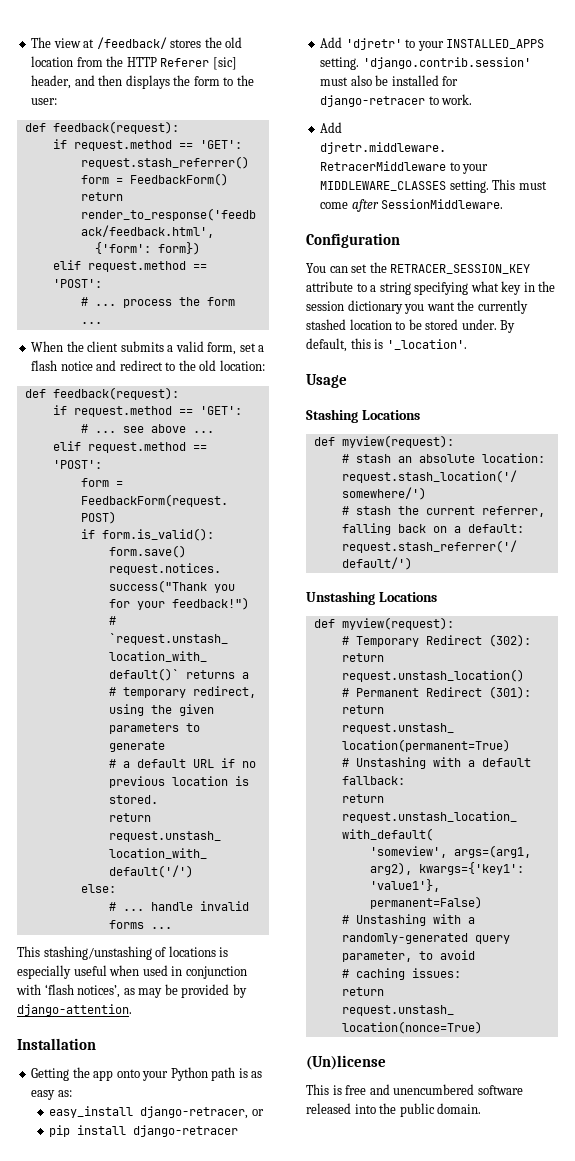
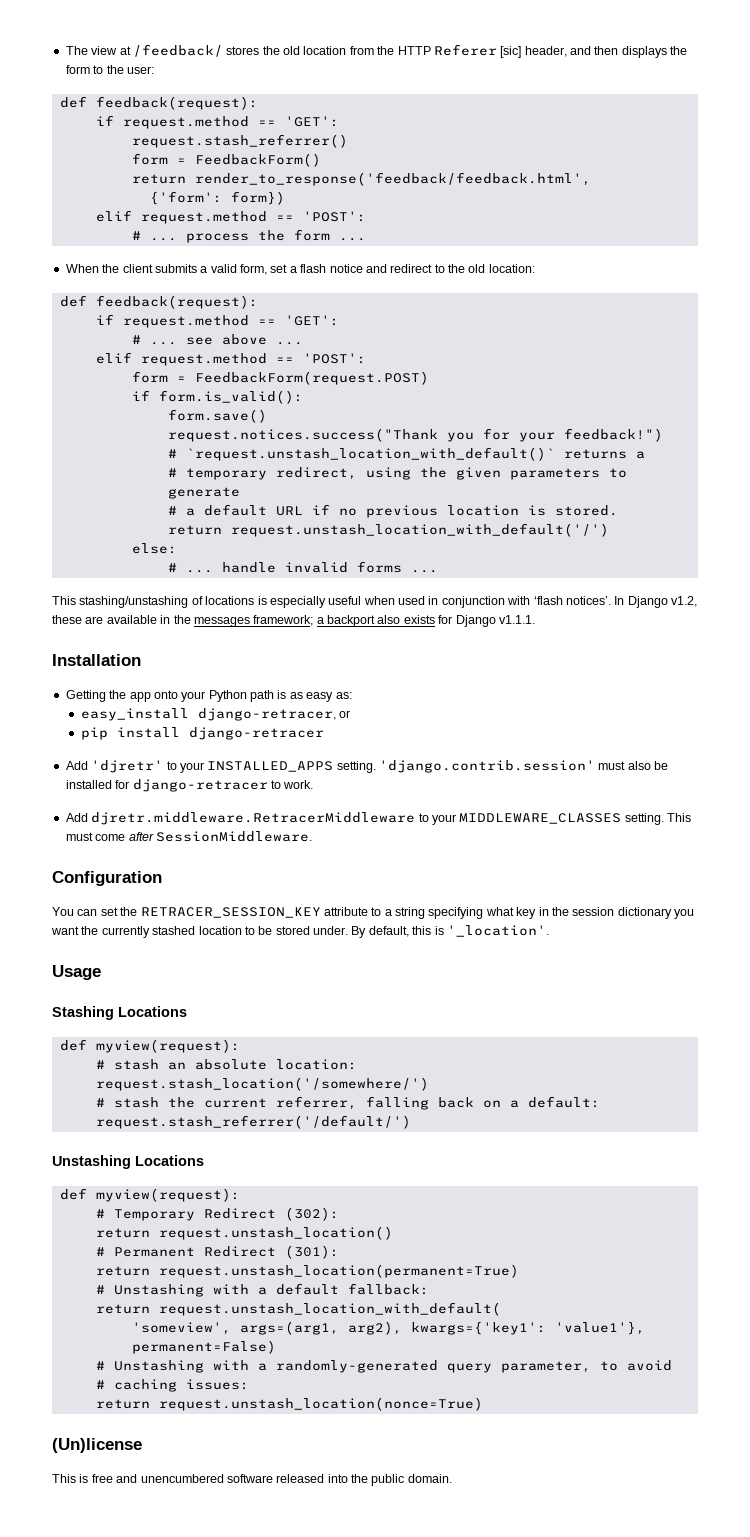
[77,984,247,998] [17,1004,132,1016] notices’, as may be provided by django-attention. -> [565,596,697,608] [52,615,535,627] notices’. In Django v1.2, these are available in the messages framework; a backport also exists for Django v1.1.1.

